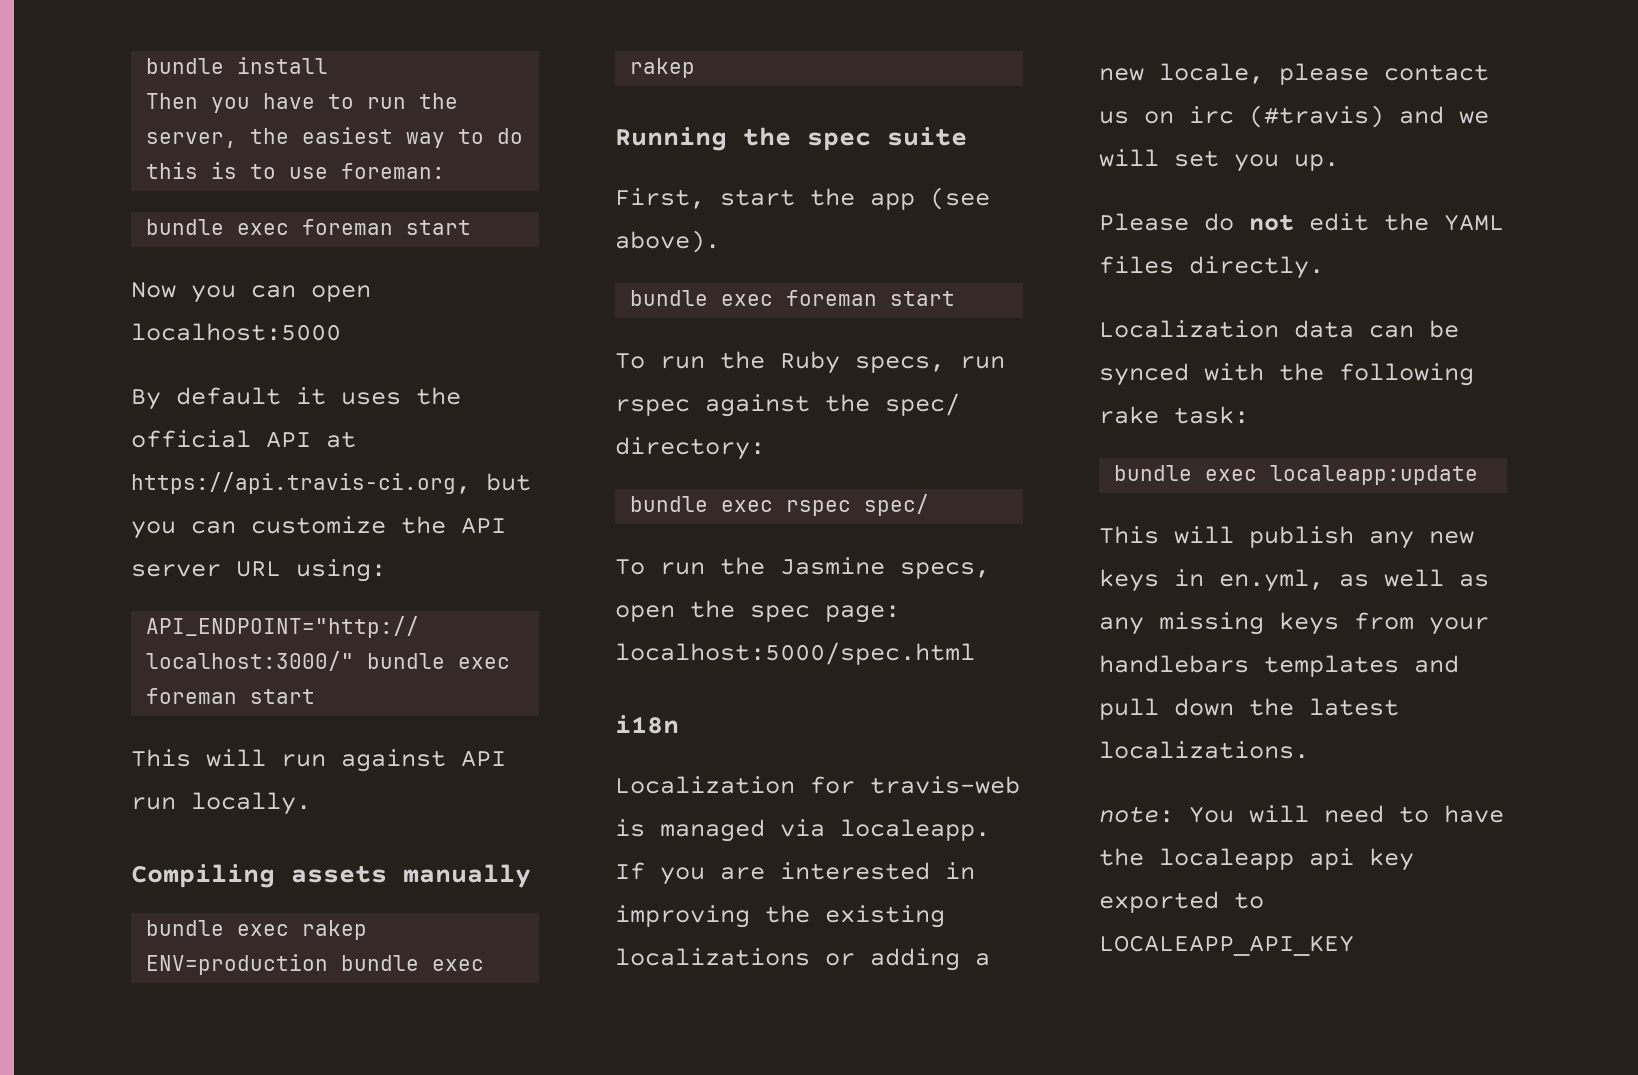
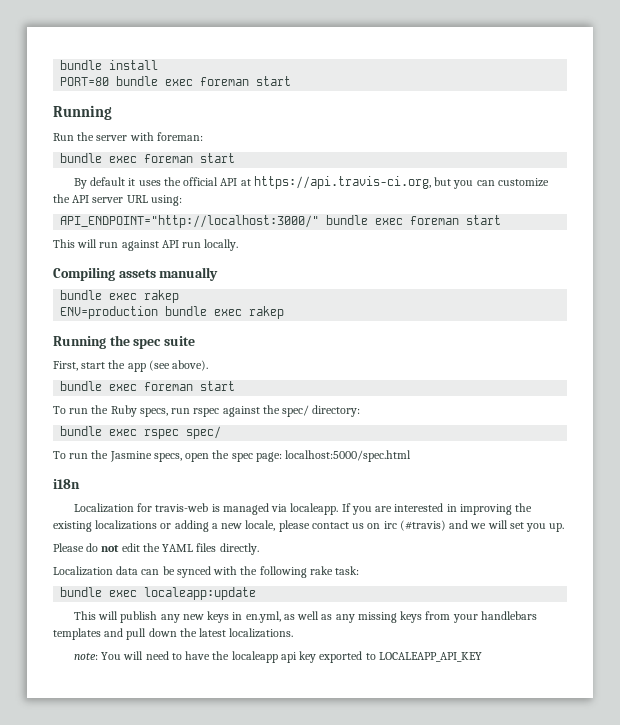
[146,93,459,113] [146,127,524,148] [146,162,329,179] Then you have to run the server, the easiest way to do this is to use -> [60,76,292,86] [53,105,112,120] [53,132,154,141] PORT=80 bundle exec foreman start // Running // Run the server with
[131,282,371,303] [131,323,341,341] // Now you can open localhost:5000 -> (236, 158) none

